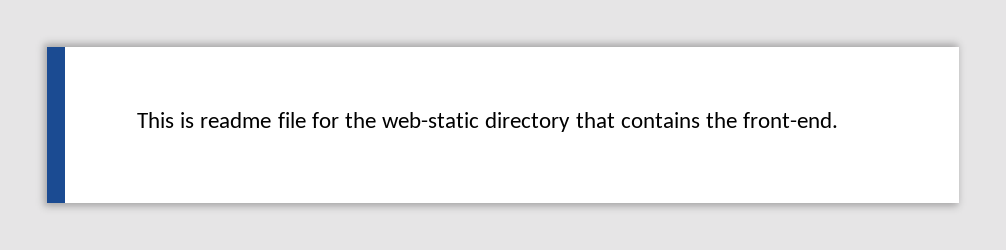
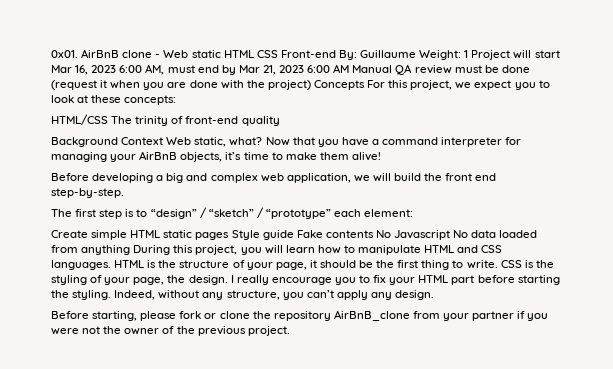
[137,112,839,132] This is readme file for the web-static directory that contains the front-end. -> [51,49,560,60] [51,64,530,75] [51,80,550,90] [51,95,177,105] [51,114,280,126] [51,137,522,147] [51,151,381,162] [51,173,497,183] [51,188,124,198] [51,207,414,219] [51,230,538,240] [51,245,503,255] [51,260,554,270] [51,275,560,285] [51,290,435,300] [51,310,549,321] [51,326,290,336] 0x01. AirBnB clone - Web static HTML CSS Front-end By: Guillaume Weight: 1 Project will start Mar 16, 2023 6:00 AM, must end by Mar 21, 2023 6:00 AM Manual QA review must be done (request it when you are done with the project) Concepts For this project, we expect you to look at these concepts: // HTML/CSS The trinity of front-end quality // Background Context Web static, what? Now that you have a command interpreter for managing your AirBnB objects, it’s time to make them alive! // Before developing a big and complex web application, we will build the front end step-by-step. // The first step is to “design” / “sketch” / “prototype” each element: // Create simple HTML static pages Style guide Fake contents No Javascript No data loaded from anything During this project, you will learn how to manipulate HTML and CSS languages. HTML is the structure of your page, it should be the first thing to write. CSS is the styling of your page, the design. I really encourage you to fix your HTML part before starting the styling. Indeed, without any structure, you can’t apply any design. // Before starting, please fork or clone the repository AirBnB_clone from your partner if you were not the owner of the previous project.

